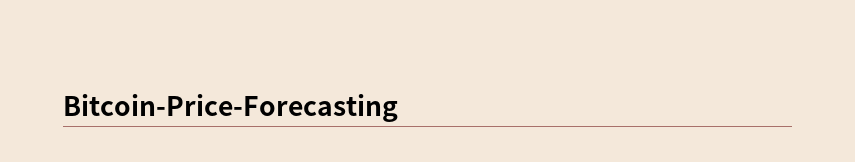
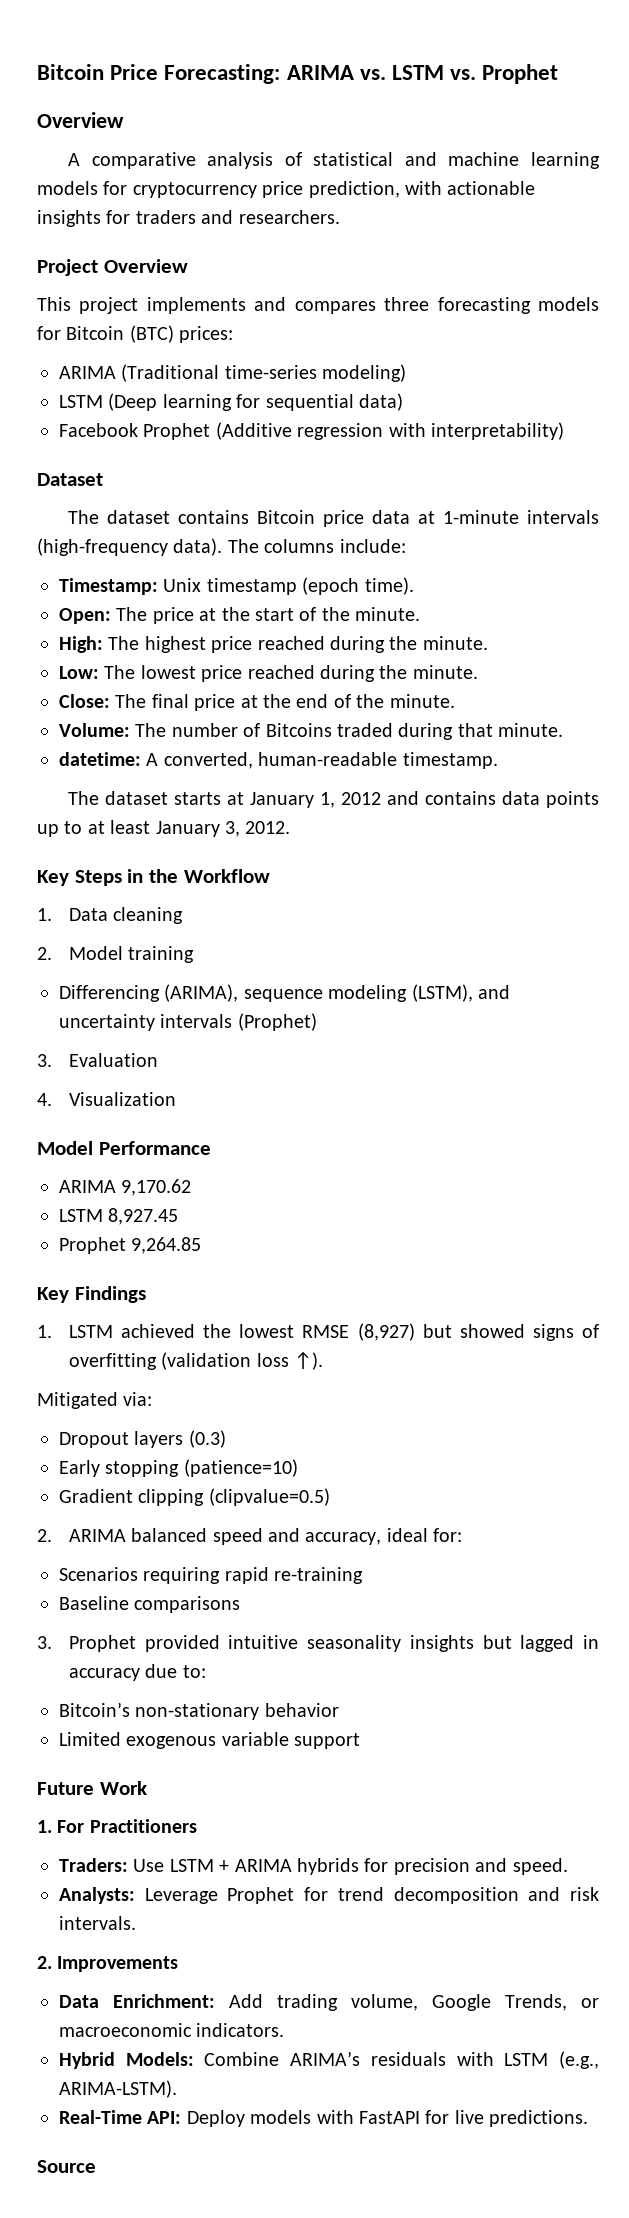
[63,94,398,122] Bitcoin-Price-Forecasting -> [37,64,559,84] [37,112,124,128] [68,152,600,169] [37,181,536,198] [37,210,340,227] [37,259,188,276] [37,297,599,314] [37,325,234,343] [59,364,407,382] [59,393,403,411] [59,422,564,440] [37,473,103,486] [68,510,599,527] [37,538,406,556] [59,577,414,595] [59,607,421,624] [59,636,488,653] [59,665,478,682] [59,694,455,711] [59,723,564,740] [59,752,498,769] [68,791,599,808] [37,820,291,837] [37,869,270,886] [37,907,184,924] [37,946,195,963] [59,984,510,1002] [59,1013,317,1031] [37,1053,158,1067] [37,1092,176,1106] [37,1141,211,1155] [59,1179,192,1196] [59,1208,179,1225] [59,1237,202,1254] [37,1286,146,1303] [37,1323,599,1341] [68,1351,324,1370] [37,1392,153,1409] [59,1430,226,1448] [59,1459,298,1477] [59,1488,330,1506] [37,1528,463,1545] [59,1567,364,1584] [59,1596,241,1613] [37,1635,599,1652] [68,1664,206,1681] [59,1702,339,1720] [59,1732,361,1749] [37,1781,147,1795] [37,1819,197,1833] [59,1858,568,1875] [59,1887,599,1904] [59,1916,136,1930] [37,1956,179,1972] [59,1994,599,2011] [59,2023,285,2037] [59,2051,599,2069] [59,2080,177,2098] [59,2110,589,2127] [37,2160,96,2173] Bitcoin Price Forecasting: ARIMA vs. LSTM vs. Prophet // Overview // A comparative analysis of statistical and machine learning models for cryptocurrency price prediction, with actionable insights for traders and researchers. // Project Overview // This project implements and compares three forecasting models for Bitcoin (BTC) prices: // ARIMA (Traditional time-series modeling) // LSTM (Deep learning for sequential data) // Facebook Prophet (Additive regression with interpretability) // Dataset // The dataset contains Bitcoin price data at 1-minute intervals (high-frequency data). The columns include: // Timestamp: Unix timestamp (epoch time). // Open: The price at the start of the minute. // High: The highest price reached during the minute. // Low: The lowest price reached during the minute. // Close: The final price at the end of the minute. // Volume: The number of Bitcoins traded during that minute. // datetime: A converted, human-readable timestamp. // The dataset starts at January 1, 2012 and contains data points up to at least January 3, 2012. // Key Steps in the Workflow // 1. Data cleaning // 2. Model training // Differencing (ARIMA), sequence modeling (LSTM), and uncertainty intervals (Prophet) // 3. Evaluation // 4. Visualization // Model Performance // ARIMA 9,170.62 // LSTM 8,927.45 // Prophet 9,264.85 // Key Findings // 1. LSTM achieved the lowest RMSE (8,927) but showed signs of overfitting (validation loss ↑). // Mitigated via: // Dropout layers (0.3) // Early stopping (patience=10) // Gradient clipping (clipvalue=0.5) // 2. ARIMA balanced speed and accuracy, ideal for: // Scenarios requiring rapid re-training // Baseline comparisons // 3. Prophet provided intuitive seasonality insights but lagged in accuracy due to: // Bitcoin’s non-stationary behavior // Limited exogenous variable support // Future Work // 1. For Practitioners // Traders: Use LSTM + ARIMA hybrids for precision and speed. // Analysts: Leverage Prophet for trend decomposition and risk intervals. // 2. Improvements // Data Enrichment: Add trading volume, Google Trends, or macroeconomic indicators. // Hybrid Models: Combine ARIMA’s residuals with LSTM (e.g., ARIMA-LSTM). // Real-Time API: Deploy models with FastAPI for live predictions. // Source

